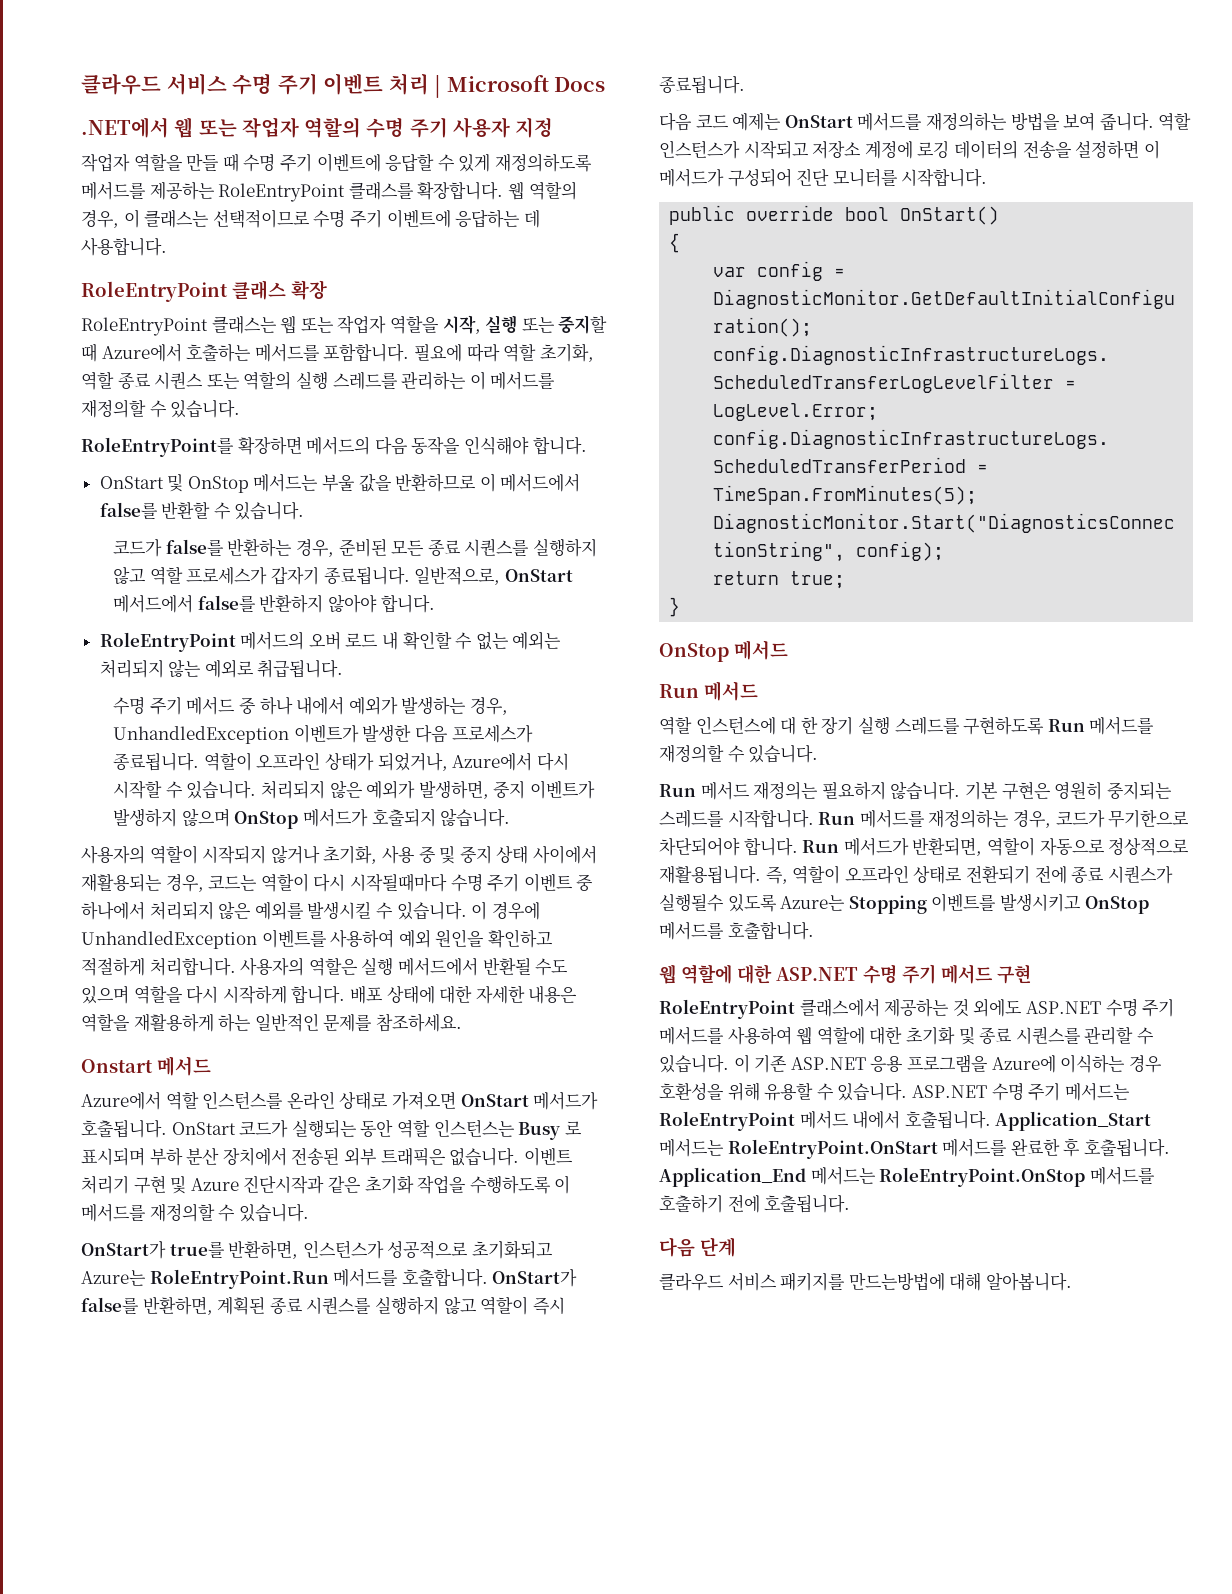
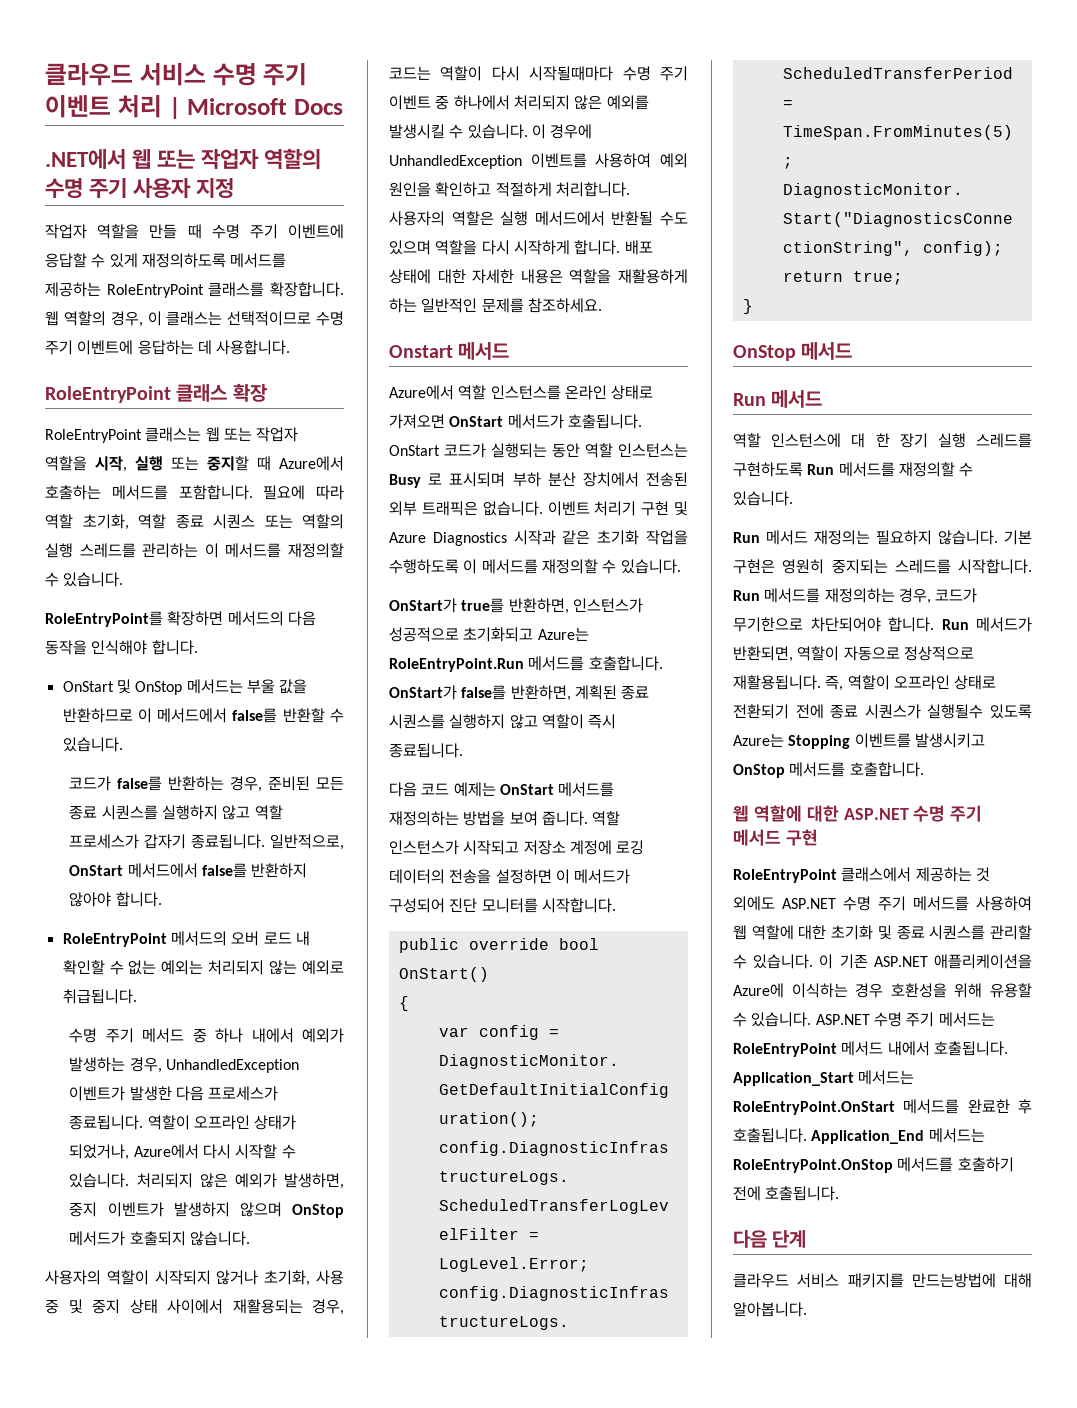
[243,1175,325,1194] 진단시작과 -> [432,530,556,546] Diagnostics 시작과
[870,1054,988,1073] 응용 프로그램을 -> [934,954,1032,969] 애플리케이션을

